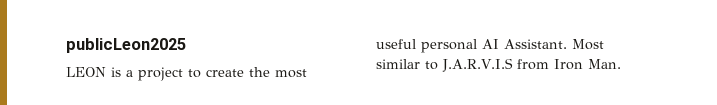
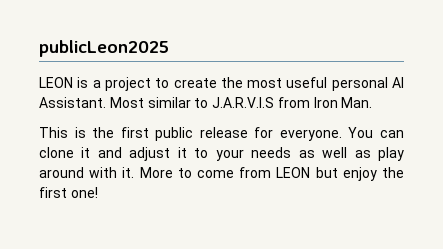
(621, 64) none -> [39,127,404,141] [39,147,404,161] [39,167,404,181] [39,187,98,198] // This is the first public release for everyone. You can clone it and adjust it to your needs as well as play around with it. More to come from LEON but enjoy the first one!

